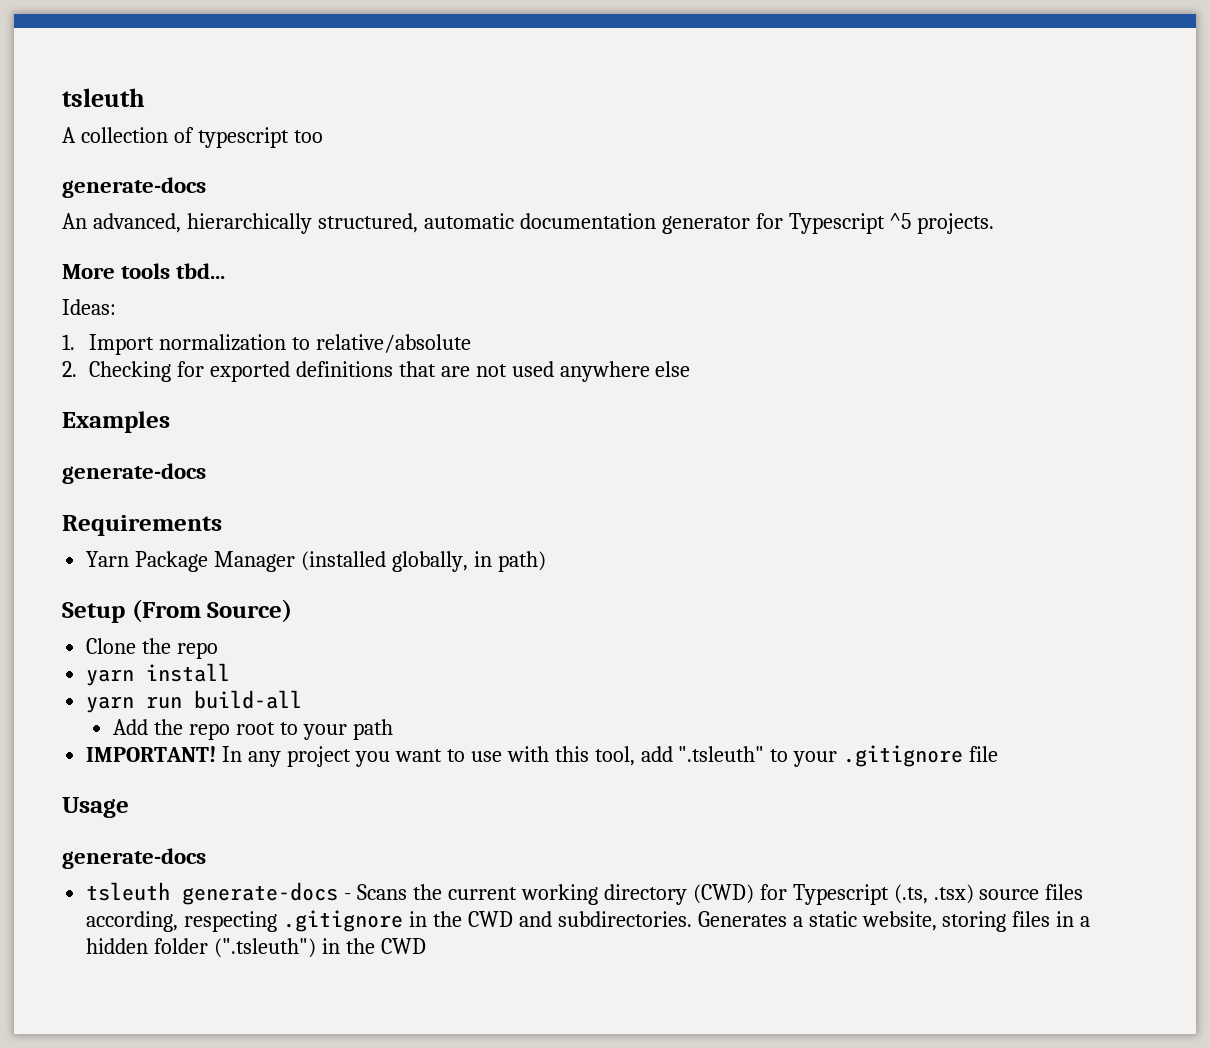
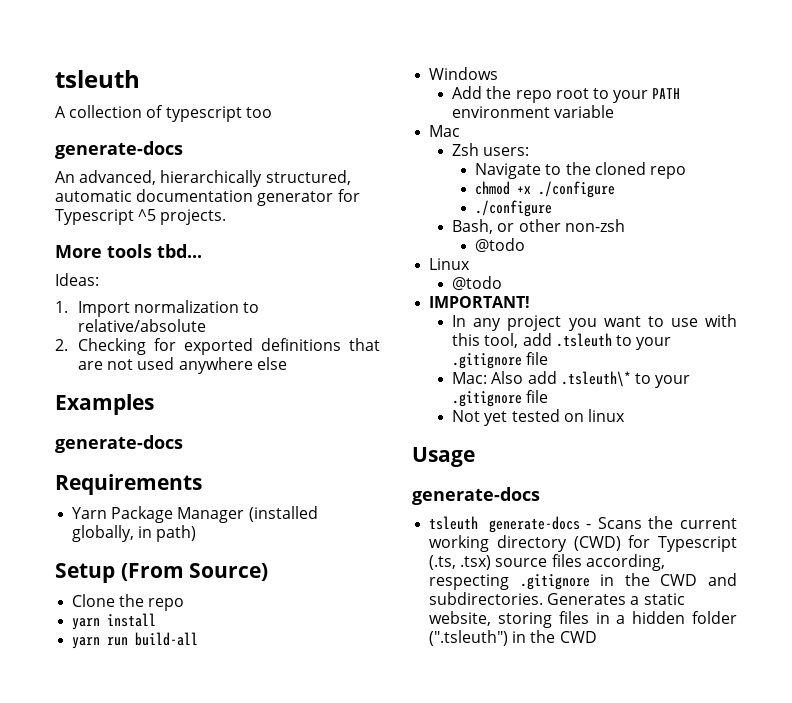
(303, 699) none -> [429,67,499,80] // Windows
[352,719,393,740] path -> [652,88,681,99] [452,105,615,118] [429,125,461,137] [452,143,530,156] [475,162,686,179] [475,181,616,198] [475,200,553,217] [452,219,625,234] [475,238,526,252] [429,258,471,270] [452,276,503,290] PATH environment variable // Mac // Zsh users: // Navigate to the cloned repo // chmod +x ./configure // ./configure // Bash, or other non-zsh // @todo // Linux // @todo
(217, 754) none -> (531, 302) //
[678,745,999,767] ".tsleuth" to your .gitignore file -> [555,333,672,350] [452,352,549,369] [452,371,691,388] [452,390,549,407] [452,409,625,426] .tsleuth to your .gitignore file // Mac: Also add .tsleuth\* to your .gitignore file // Not yet tested on linux

